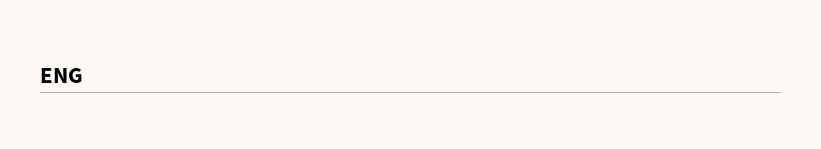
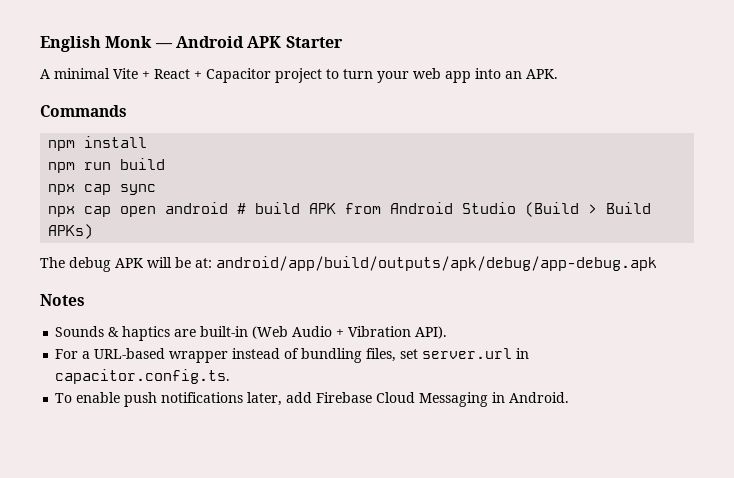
[40,68,83,83] ENG -> [40,36,343,52] [40,68,558,83] [40,105,127,117] [48,136,148,151] [48,158,166,173] [48,184,157,195] [48,202,652,217] [48,224,94,239] [40,256,657,272] [40,294,85,306] [55,326,448,341] [55,348,530,363] [55,369,231,384] [55,392,570,407] English Monk — Android APK Starter // A minimal Vite + React + Capacitor project to turn your web app into an APK. // Commands // npm install // npm run build // npx cap sync // npx cap open android # build APK from Android Studio (Build > Build APKs) // The debug APK will be at: android/app/build/outputs/apk/debug/app-debug.apk // Notes // Sounds & haptics are built-in (Web Audio + Vibration API). // For a URL-based wrapper instead of bundling files, set server.url in capacitor.config.ts. // To enable push notifications later, add Firebase Cloud Messaging in Android.

